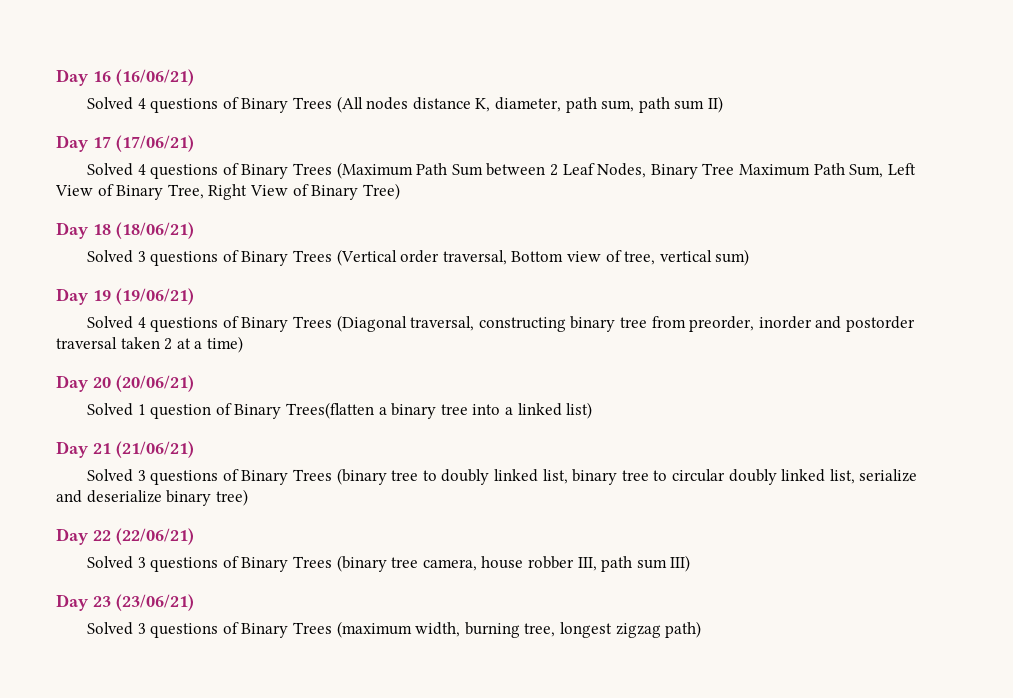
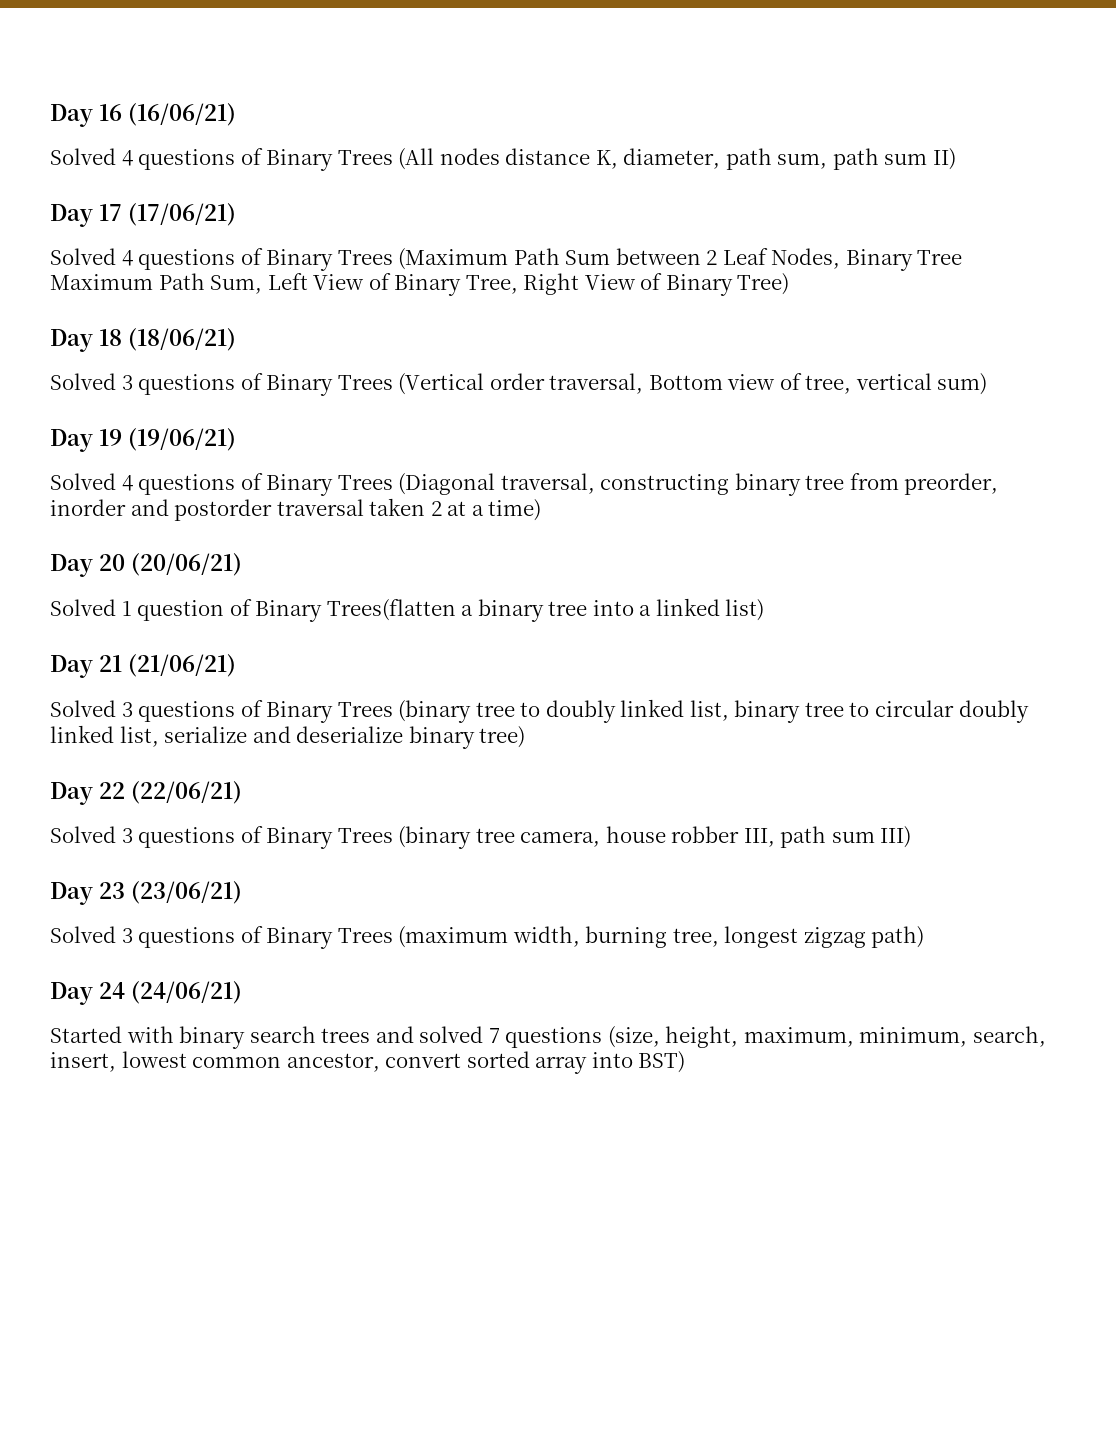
(702, 629) none -> [50,981,242,1005] [50,1026,1046,1049] [50,1051,686,1074] // Day 24 (24/06/21) // Started with binary search trees and solved 7 questions (size, height, maximum, minimum, search, insert, lowest common ancestor, convert sorted array into BST)

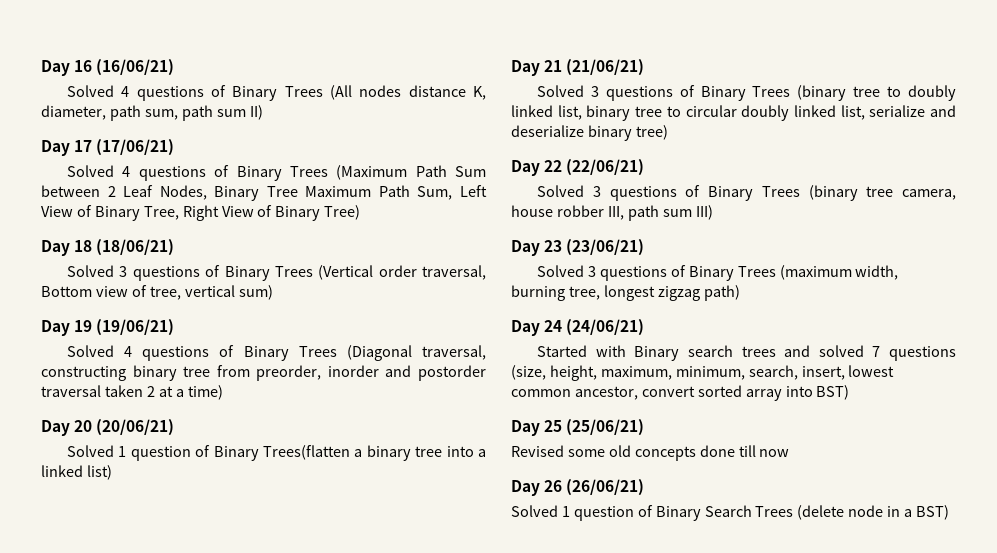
[179,1026,246,1049] binary -> [634,346,680,361] Binary
(686, 1062) none -> [511,419,645,436] [511,445,790,461] [511,479,645,496] [511,505,950,521] // Day 25 (25/06/21) // Revised some old concepts done till now // Day 26 (26/06/21) // Solved 1 question of Binary Search Trees (delete node in a BST)

